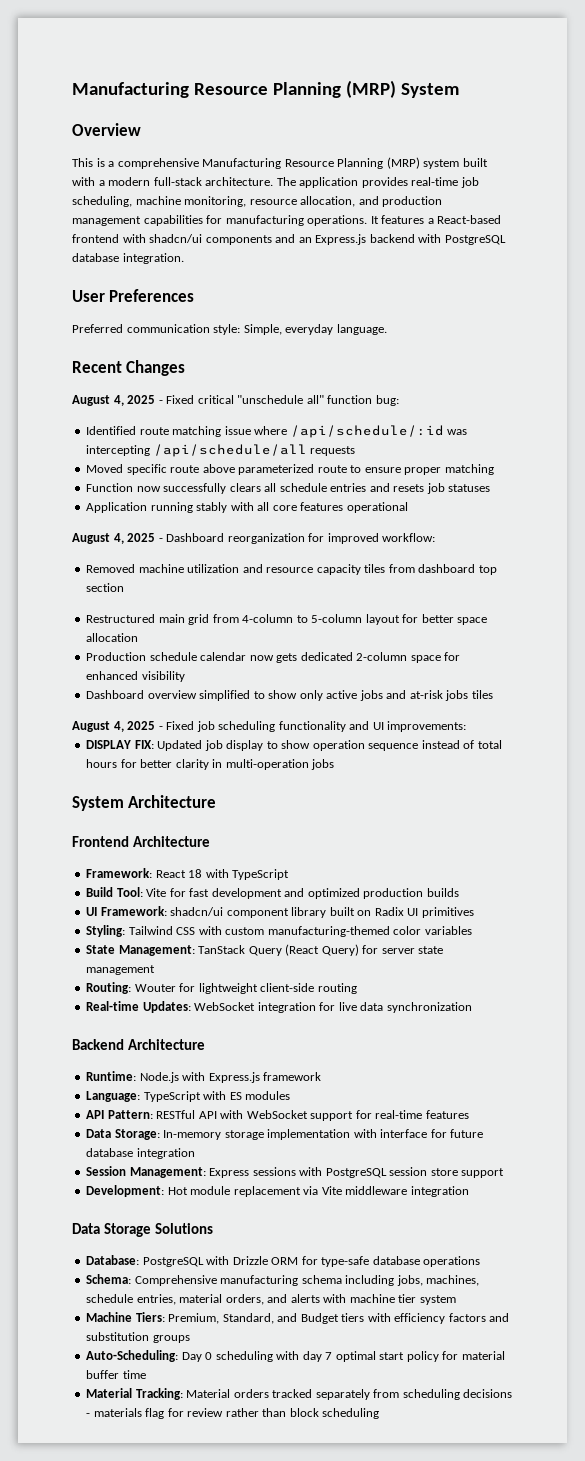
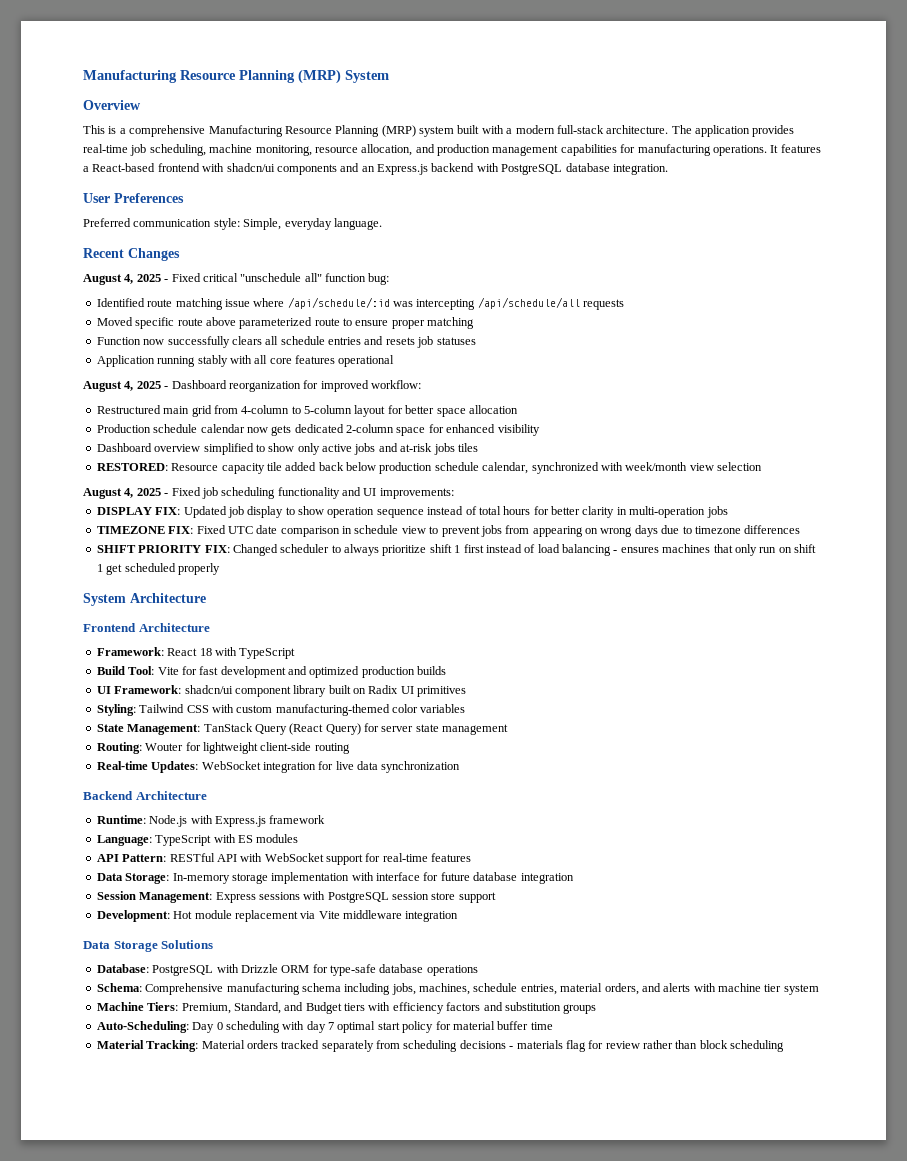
[86,564,497,575] [86,583,125,592] // Removed machine utilization and resource capacity tiles from dashboard top section -> (421, 384) none
(493, 694) none -> [96,462,762,474] // RESTORED: Resource capacity tile added back below production schedule calendar, synchronized with week/month view selection
(335, 764) none -> [96,525,801,537] [96,544,816,556] [96,563,220,575] // TIMEZONE FIX: Fixed UTC date comparison in schedule view to prevent jobs from appearing on wrong days due to timezone differences // SHIFT PRIORITY FIX: Changed scheduler to always prioritize shift 1 first instead of load balancing - ensures machines that only run on shift 1 get scheduled properly

